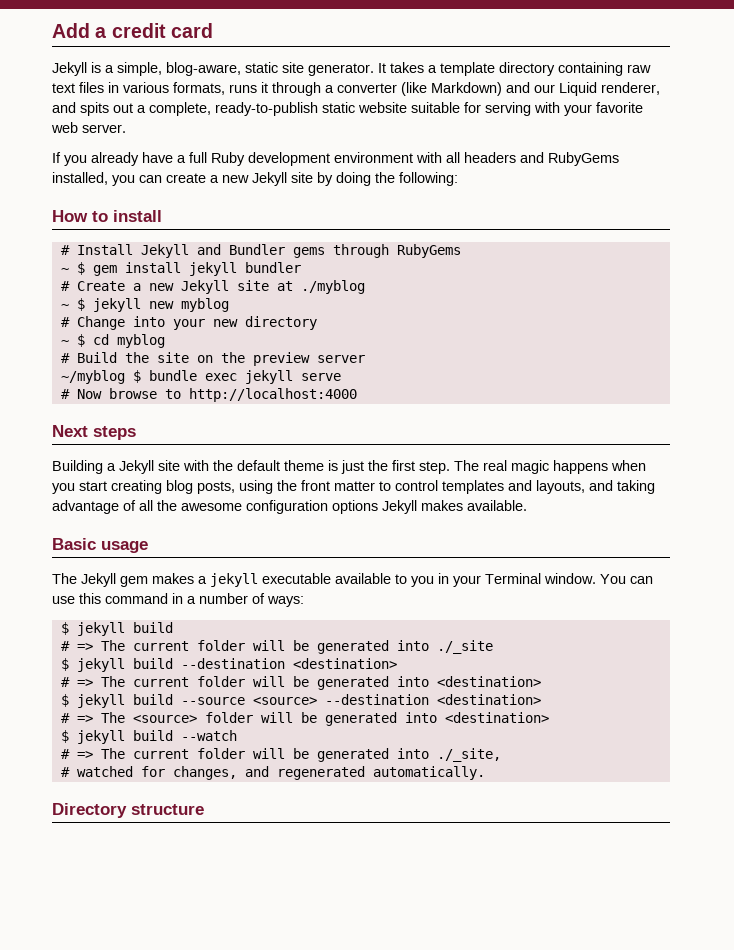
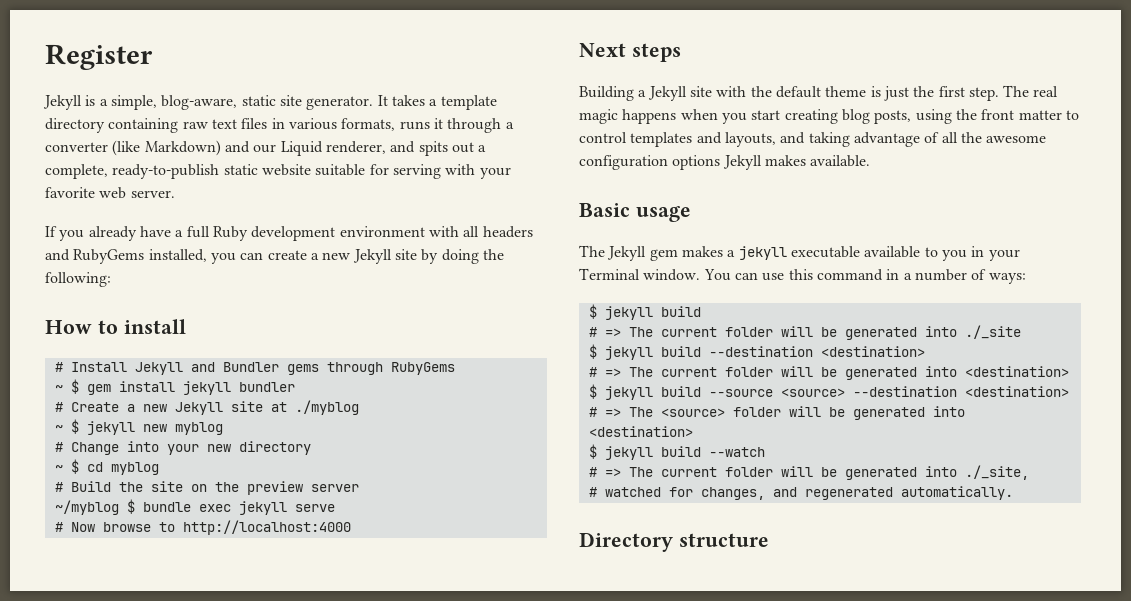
[52,23,213,38] Add a credit card -> [45,44,153,70] Register

